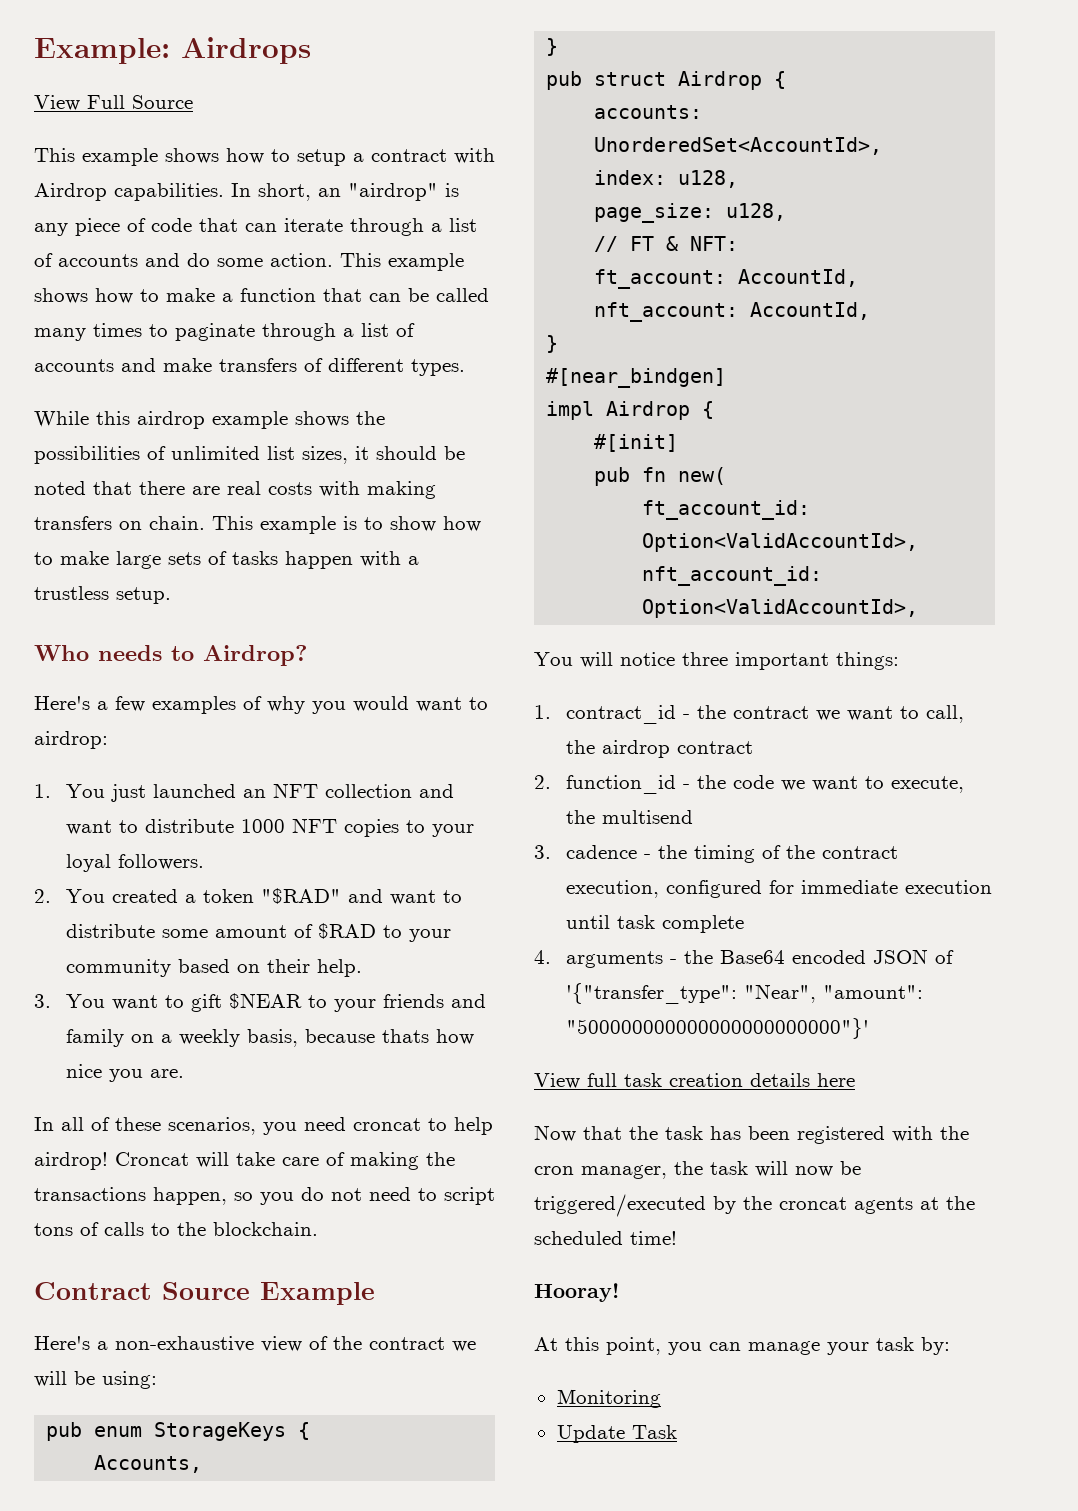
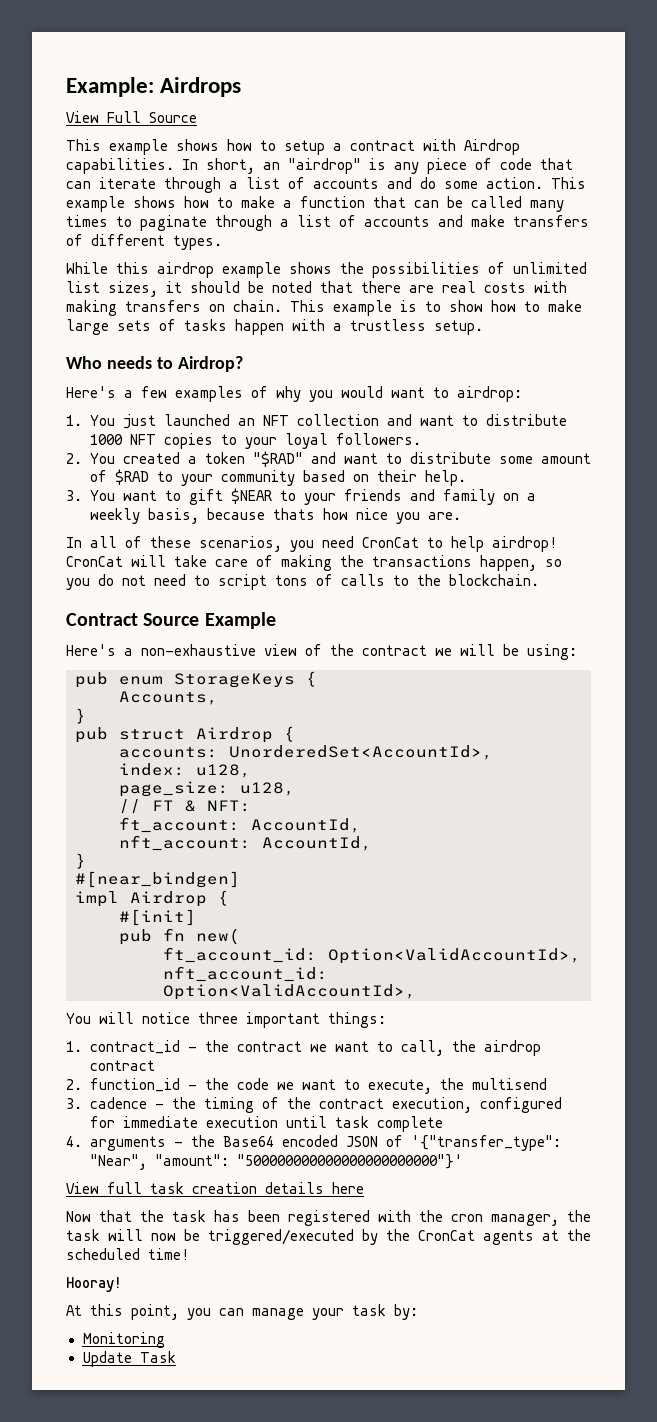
[353,1118,421,1131] croncat -> [362,537,419,548] CronCat
[115,1152,189,1166] Croncat -> [66,556,123,567] CronCat
[779,1197,847,1210] croncat -> [418,1230,475,1241] CronCat

